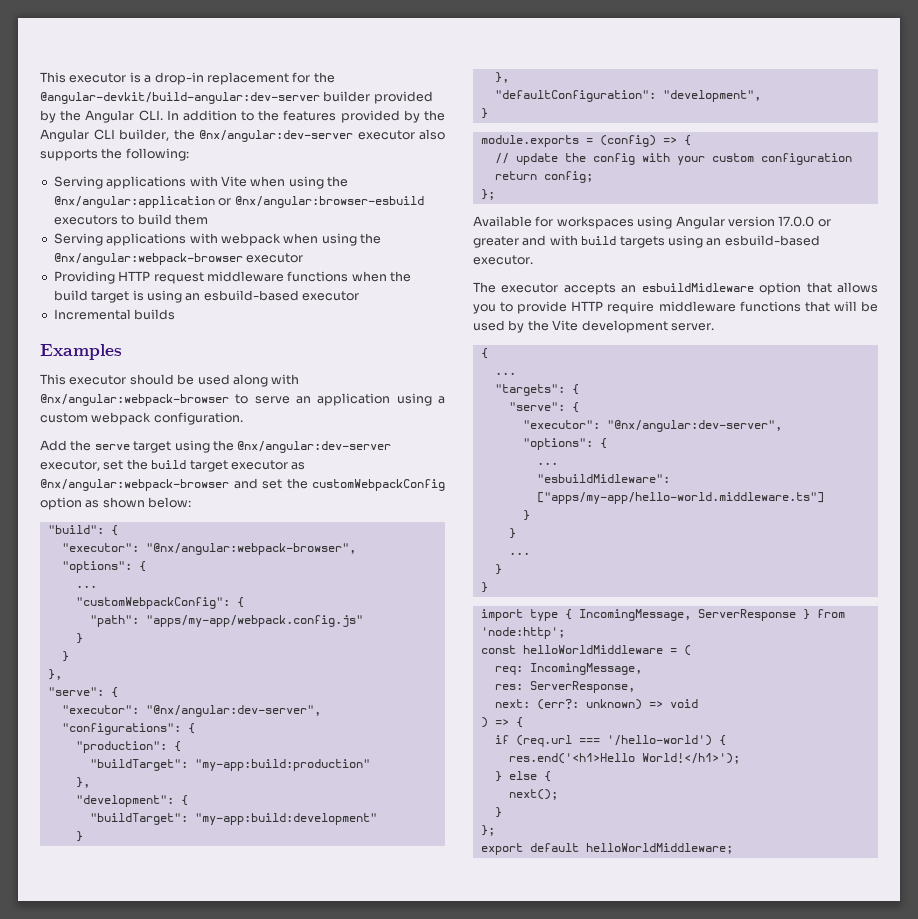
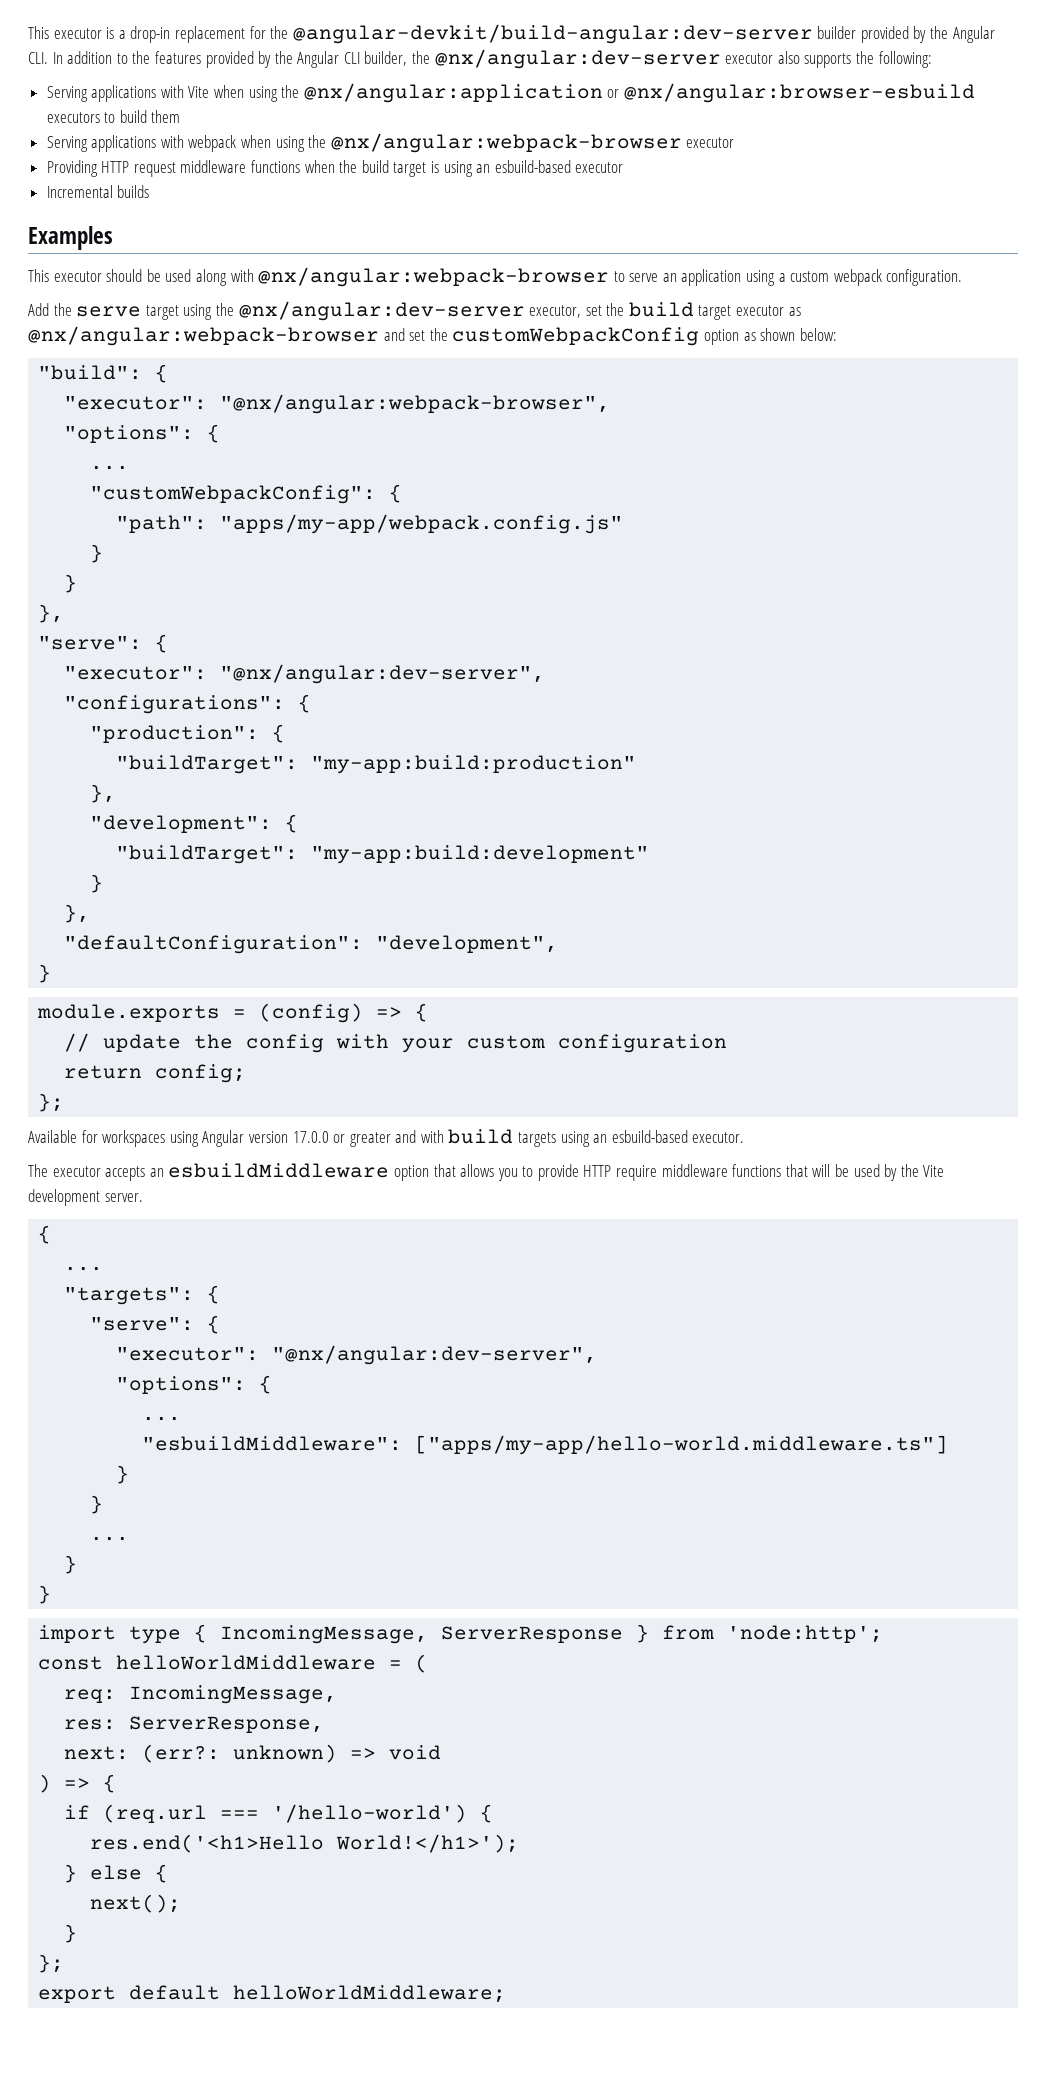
[641,283,754,292] esbuildMidleware -> [168,1163,390,1178] esbuildMiddleware
[536,474,670,483] "esbuildMidleware": -> [142,1436,403,1451] "esbuildMiddleware":

